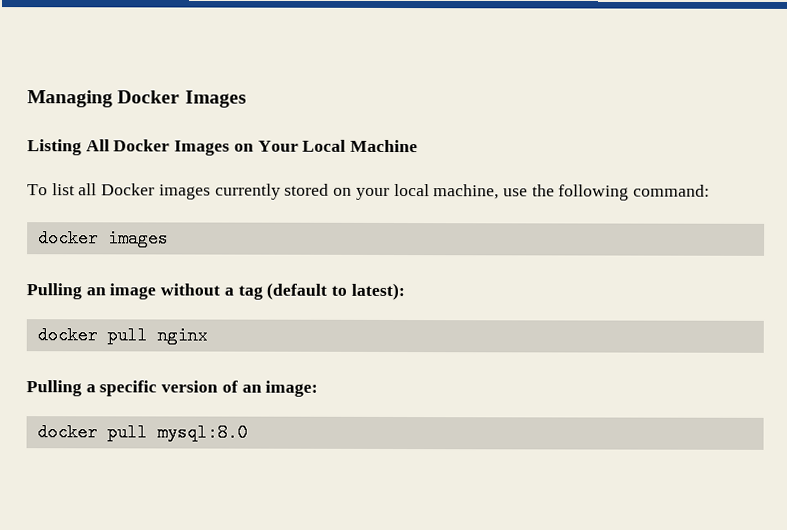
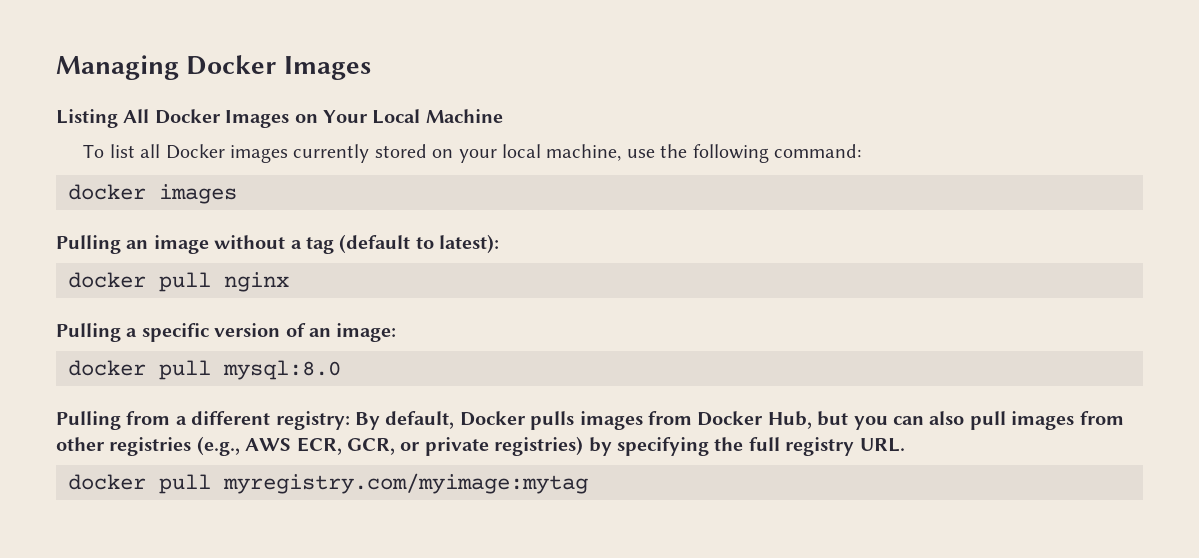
(248, 432) none -> [56,411,1124,430] [56,436,905,456] [68,473,588,494] // Pulling from a different registry: By default, Docker pulls images from Docker Hub, but you can also pull images from other registries (e.g., AWS ECR, GCR, or private registries) by specifying the full registry URL. // docker pull myregistry.com/myimage:mytag

